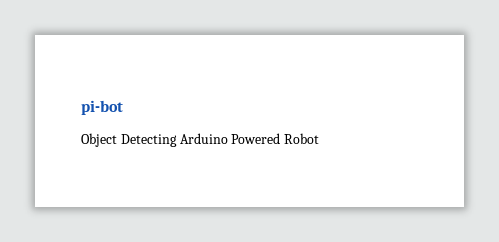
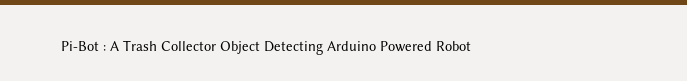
[81,100,123,115] pi-bot // -> [61,40,216,51] Pi-Bot : A Trash Collector

